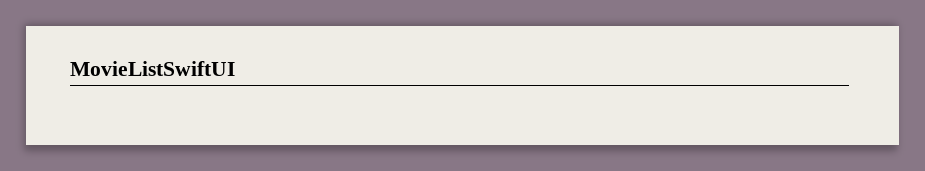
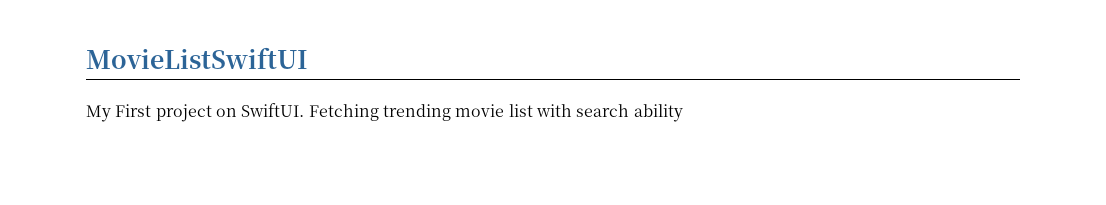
(235, 68) none -> [86,103,683,122] // My First project on SwiftUI. Fetching trending movie list with search ability

